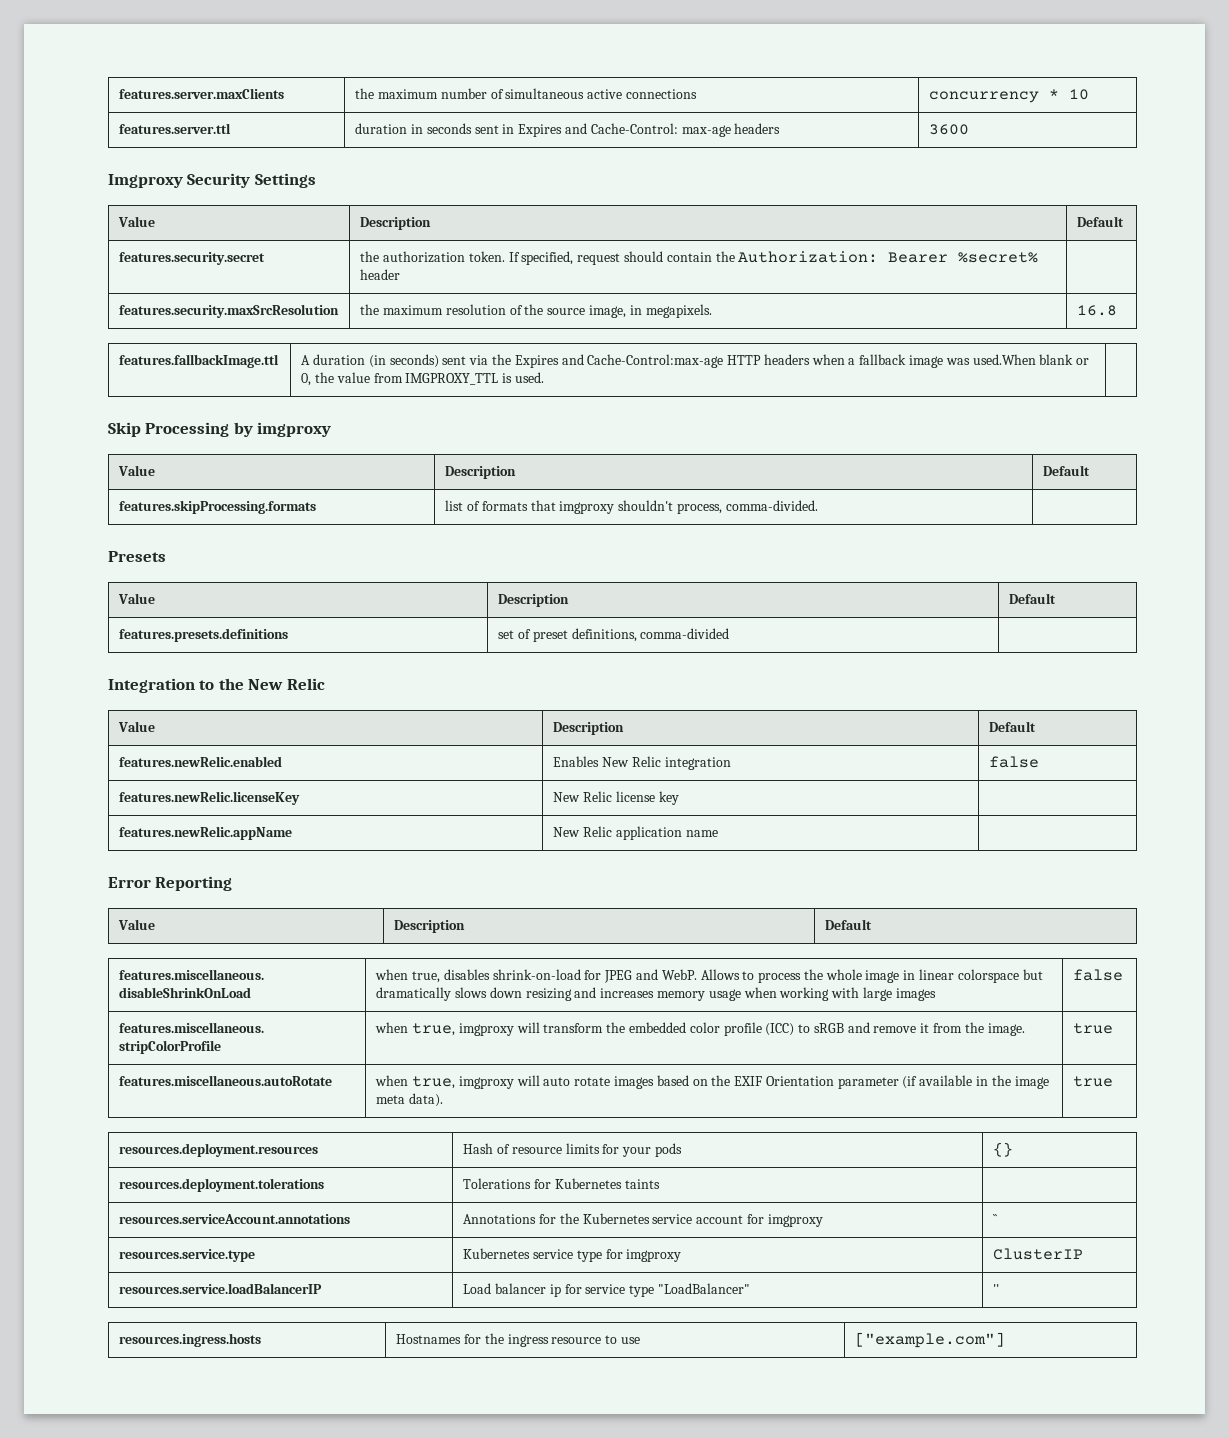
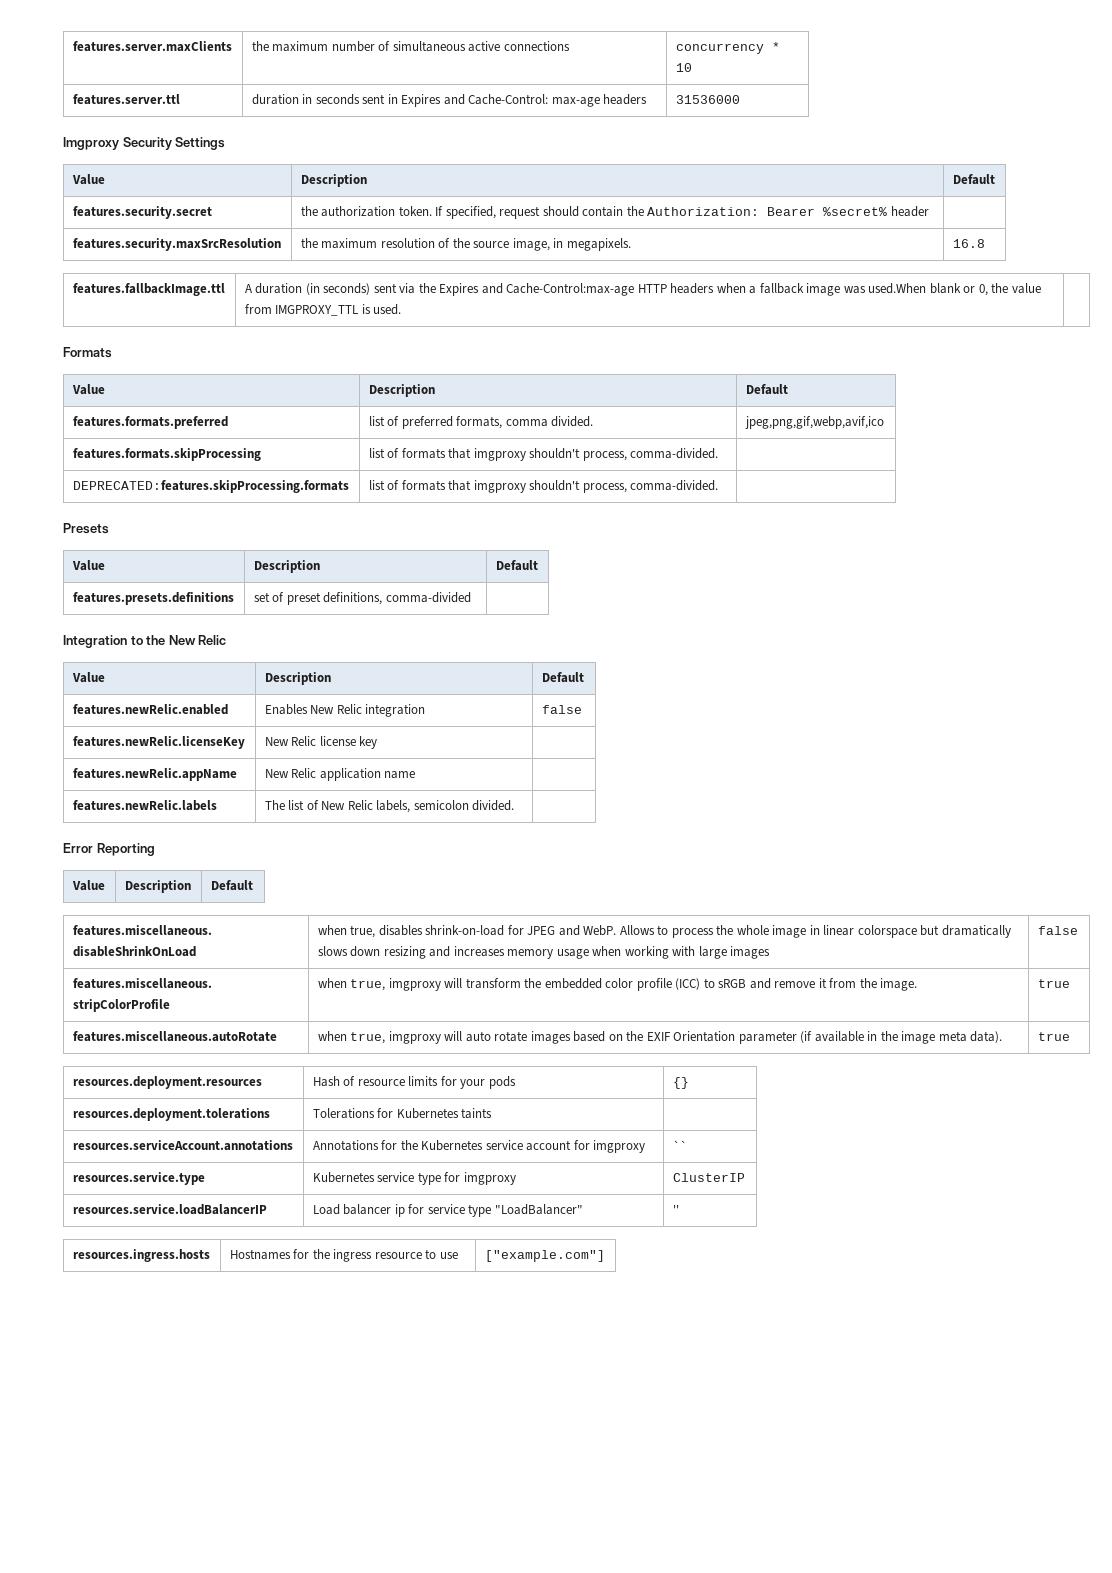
[929,124,970,135] 3600 -> [675,95,740,104] 31536000
[108,422,332,437] [118,465,156,476] [445,466,517,479] [1043,465,1091,476] [119,500,317,514] Skip Processing by imgproxy // Value | Description | Default // features.skipProcessing.formats -> [63,347,112,358] [71,384,105,395] [368,384,435,397] [745,384,788,395] [72,416,228,429] [368,416,594,429] [744,416,884,429] [72,448,261,461] [368,448,719,461] [72,480,349,493] Formats // Value | Description | Default // features.formats.preferred | list of preferred formats, comma divided. | jpeg,png,gif,webp,avif,ico // features.formats.skipProcessing | list of formats that imgproxy shouldn't process, comma-divided. | // DEPRECATED:features.skipProcessing.formats
(718, 833) none -> [72,800,217,811] [264,800,515,813] // features.newRelic.labels | The list of New Relic labels, semicolon divided. |

